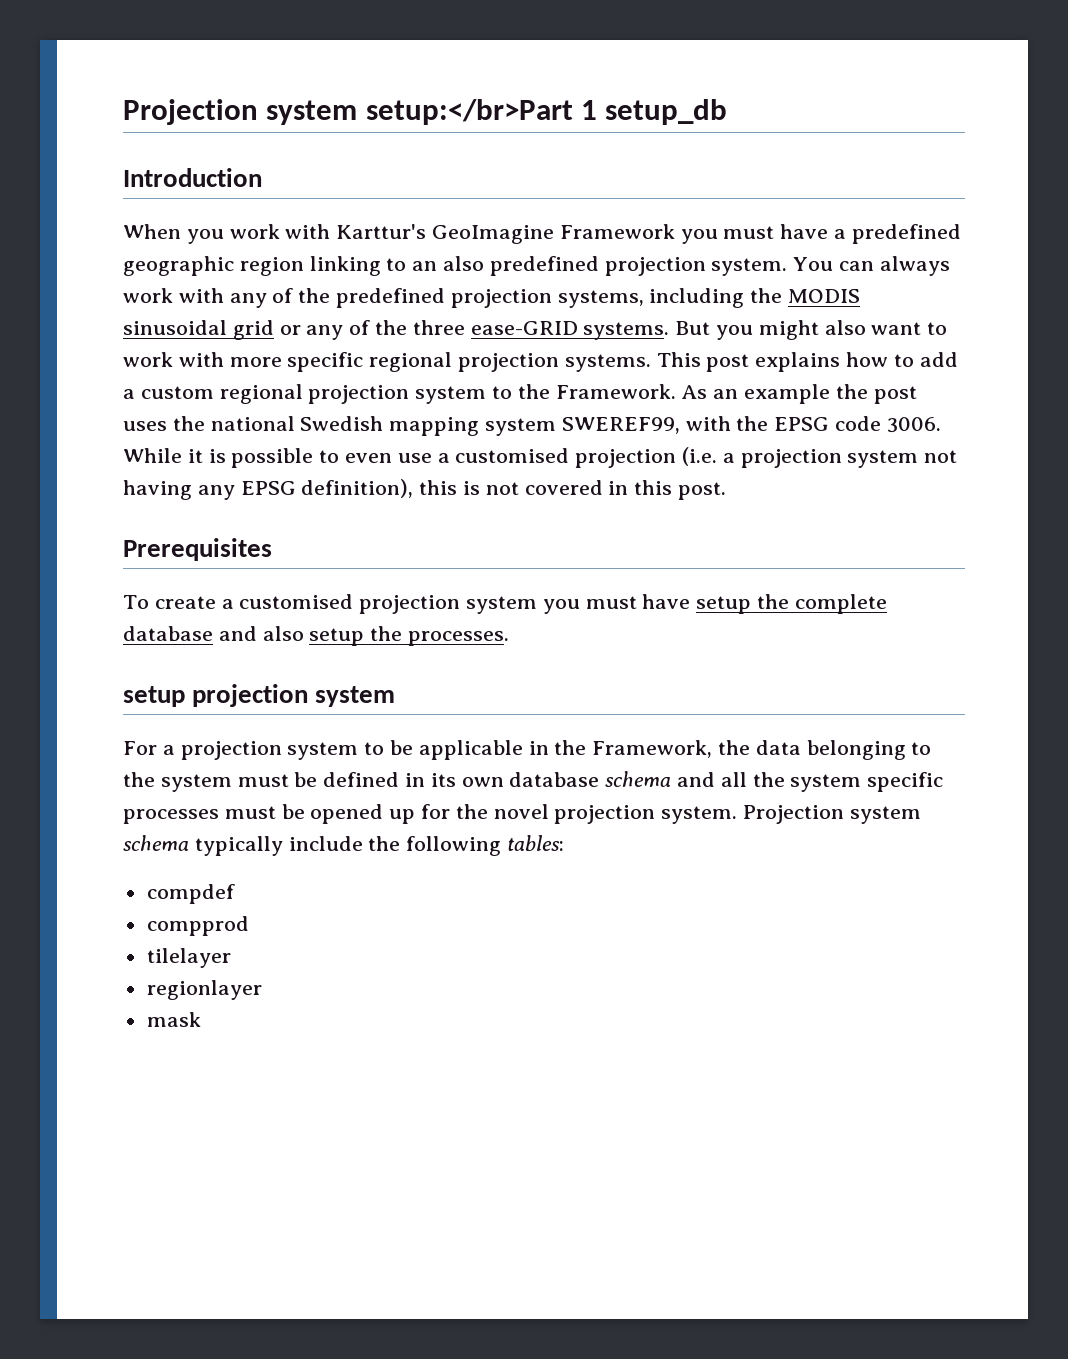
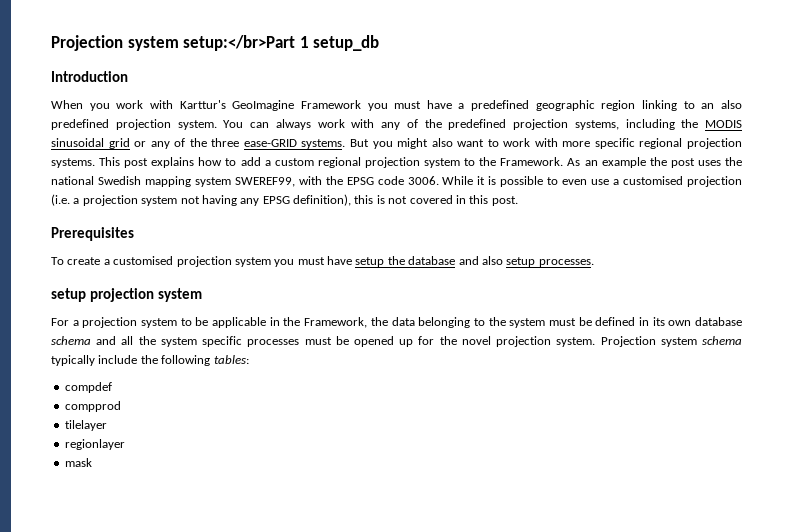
[794,594,887,614] complete -> (405, 260) none
[370,626,403,641] the -> (536, 262) none

